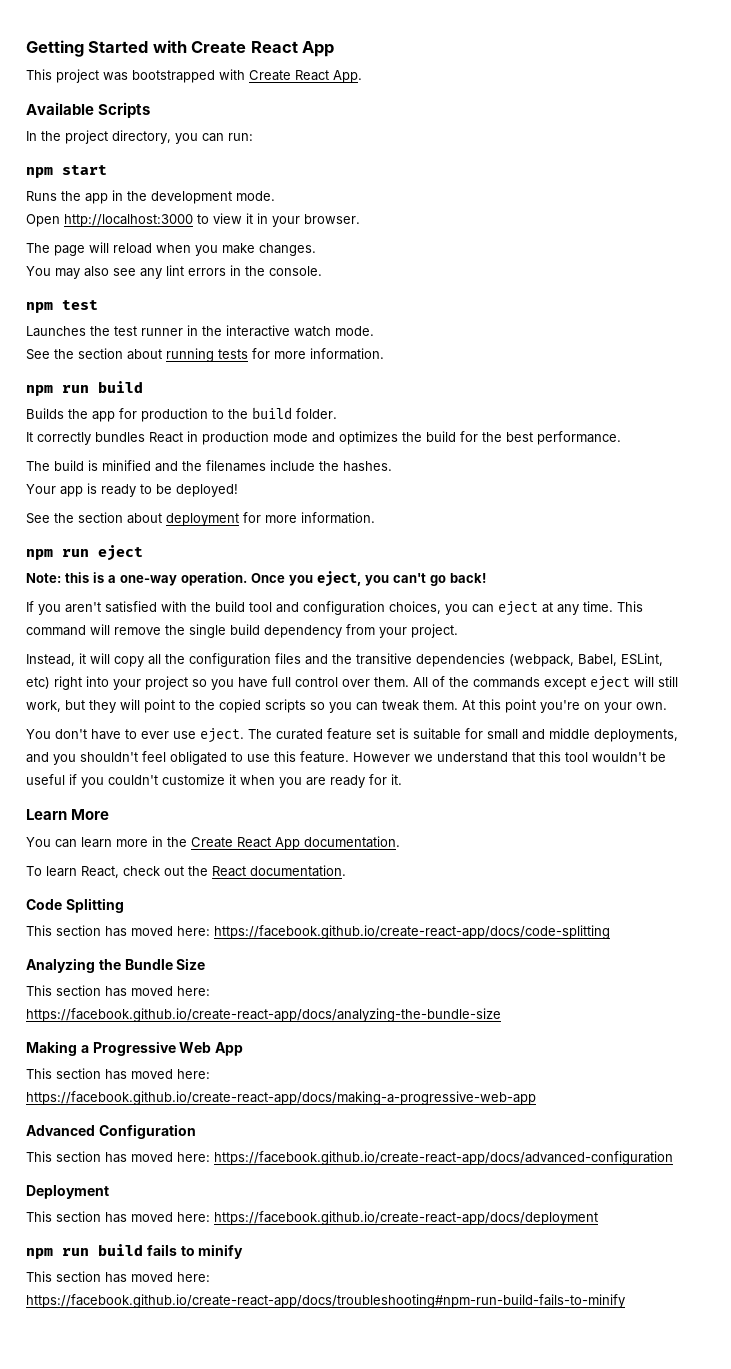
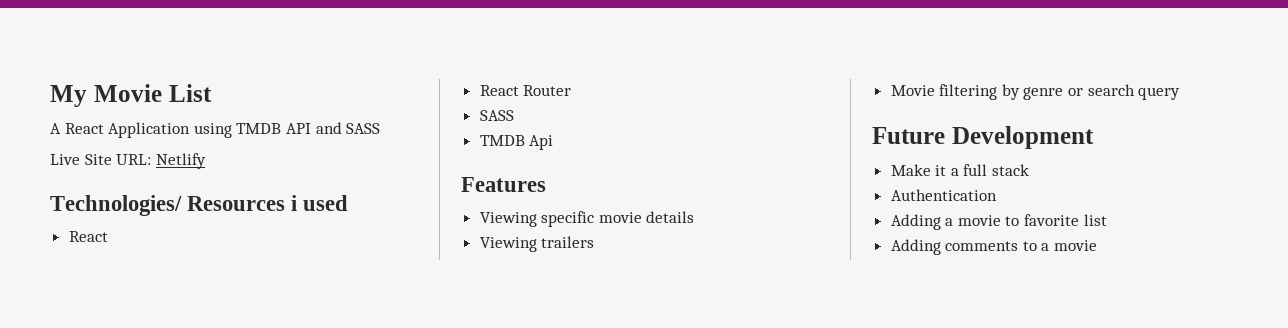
[26,40,335,57] [26,69,362,83] [26,102,151,118] [26,130,253,144] [26,165,107,178] [26,190,275,204] [26,213,360,227] [26,242,316,256] [26,265,322,279] [26,300,98,313] [26,325,374,337] [26,348,384,362] [26,381,143,396] [26,407,337,422] [26,431,621,445] [26,460,392,472] [26,483,238,497] [26,512,375,526] [26,545,143,561] [26,571,486,587] [26,601,643,616] [26,624,458,638] [26,653,663,667] [26,676,678,691] [26,699,667,713] [26,728,678,743] [26,751,666,765] [26,774,402,788] [26,809,110,820] [26,836,400,850] [26,865,346,878] [26,898,124,913] [26,925,610,939] [26,958,206,973] [26,985,210,997] [26,1008,501,1022] [26,1041,244,1056] [26,1068,210,1080] [26,1091,536,1105] [26,1124,196,1139] [26,1151,673,1165] [26,1185,109,1199] [26,1211,598,1225] [26,1244,244,1259] [26,1271,210,1283] [26,1294,625,1308] Getting Started with Create React App // This project was bootstrapped with Create React App. // Available Scripts // In the project directory, you can run: // npm start // Runs the app in the development mode. // Open http://localhost:3000 to view it in your browser. // The page will reload when you make changes. // You may also see any lint errors in the console. // npm test // Launches the test runner in the interactive watch mode. // See the section about running tests for more information. // npm run build // Builds the app for production to the build folder. // It correctly bundles React in production mode and optimizes the build for the best performance. // The build is minified and the filenames include the hashes. // Your app is ready to be deployed! // See the section about deployment for more information. // npm run eject // Note: this is a one-way operation. Once you eject, you can't go back! // If you aren't satisfied with the build tool and configuration choices, you can eject at any time. This command will remove the single build dependency from your project. // Instead, it will copy all the configuration files and the transitive dependencies (webpack, Babel, ESLint, etc) right into your project so you have full control over them. All of the commands except eject will still work, but they will point to the copied scripts so you can tweak them. At this point you're on your own. // You don't have to ever use eject. The curated feature set is suitable for small and middle deployments, and you shouldn't feel obligated to use this feature. However we understand that this tool wouldn't be useful if you couldn't customize it when you are ready for it. // Learn More // You can learn more in the Create React App documentation. // To learn React, check out the React documentation. // Code Splitting // This section has moved here: https://facebook.github.io/create-react-app/docs/code-splitting // Analyzing the Bundle Size // This section has moved here: https://facebook.github.io/create-react-app/docs/analyzing-the-bundle-size // Making a Progressive Web App // This section has moved here: https://facebook.github.io/create-react-app/docs/making-a-progressive-web-app // Advanced Configuration // This section has moved here: https://facebook.github.io/create-react-app/docs/advanced-configuration // Deployment // This section has moved here: https://facebook.github.io/create-react-app/docs/deployment // npm run build fails to minify // This section has moved here: https://facebook.github.io/create-react-app/docs/troubleshooting#npm-run-build-fails-to-minify -> [50,84,212,107] [50,122,381,138] [50,153,206,169] [50,195,349,216] [68,231,108,242] [479,85,572,96] [479,110,514,121] [479,135,554,150] [461,177,546,192] [479,211,695,227] [479,236,595,252] [890,84,1181,100] [872,126,1094,149] [890,164,1030,176] [890,189,997,201] [890,214,1107,230] [890,239,1098,255] My Movie List // A React Application using TMDB API and SASS // Live Site URL: Netlify // Technologies/ Resources i used // React // React Router // SASS // TMDB Api // Features // Viewing specific movie details // Viewing trailers // Movie filtering by genre or search query // Future Development // Make it a full stack // Authentication // Adding a movie to favorite list // Adding comments to a movie

